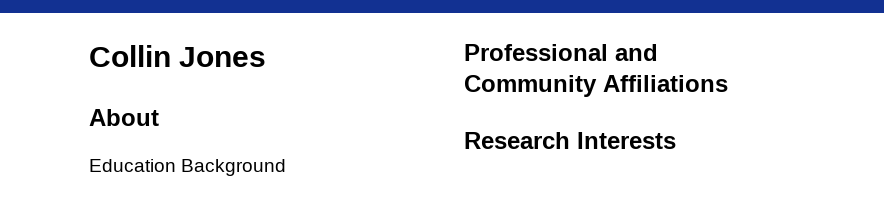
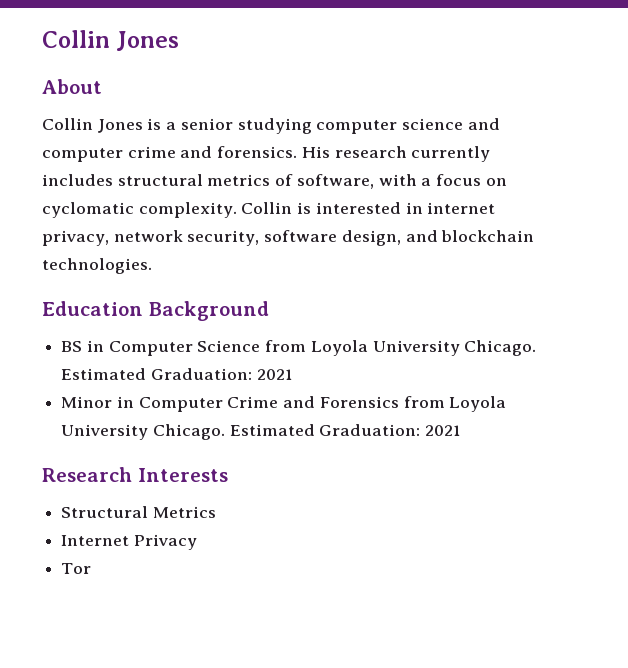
[89,159,287,176] [464,44,658,61] [464,75,728,97] [464,132,676,149] Education Background // Professional and Community Affiliations // Research Interests -> [42,118,500,134] [42,146,491,162] [42,174,507,189] [42,202,496,218] [42,230,535,246] [42,258,152,274] [42,301,269,321] [61,340,537,356] [61,368,292,380] [61,396,507,412] [61,424,461,440] [42,467,228,482] [61,506,216,518] [61,534,197,550] [61,563,92,574] Collin Jones is a senior studying computer science and computer crime and forensics. His research currently includes structural metrics of software, with a focus on cyclomatic complexity. Collin is interested in internet privacy, network security, software design, and blockchain technologies. // Education Background // BS in Computer Science from Loyola University Chicago. Estimated Graduation: 2021 // Minor in Computer Crime and Forensics from Loyola University Chicago. Estimated Graduation: 2021 // Research Interests // Structural Metrics // Internet Privacy // Tor

